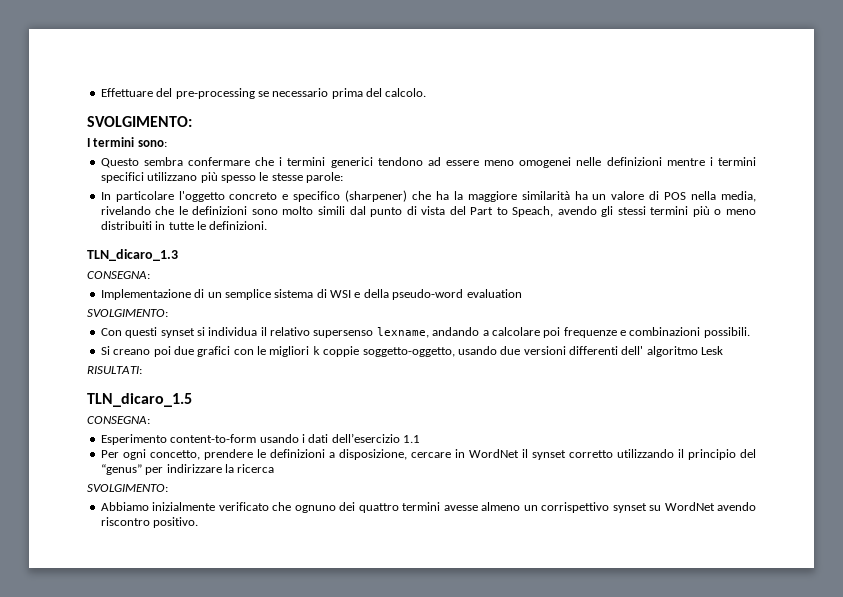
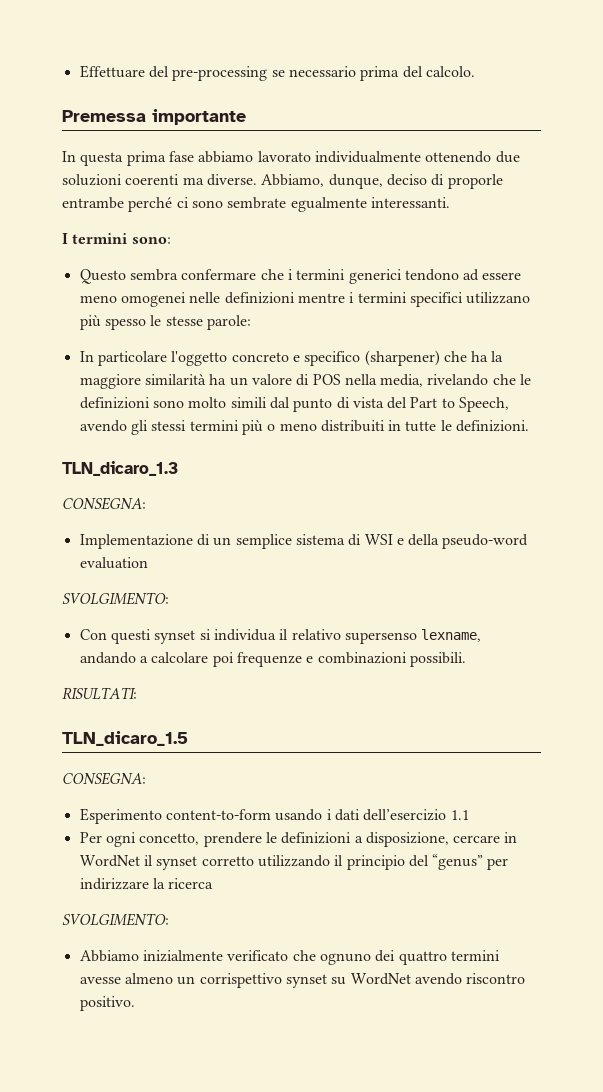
[87,116,192,127] SVOLGIMENTO: -> [62,109,246,125] [62,151,520,166] [62,174,503,189] [62,197,450,212] Premessa importante // In questa prima fase abbiamo lavorato individualmente ottenendo due soluzioni coerenti ma diverse. Abbiamo, dunque, deciso di proporle entrambe perché ci sono sembrate egualmente interessanti.
[512,206,554,217] Speach, -> [459,397,510,412] Speech,
[100,346,724,357] // Si creano poi due grafici con le migliori k coppie soggetto-oggetto, usando due versioni differenti dell' algoritmo Lesk -> (466, 659) none

